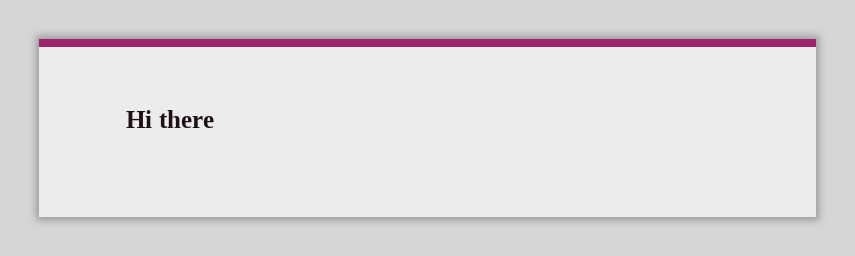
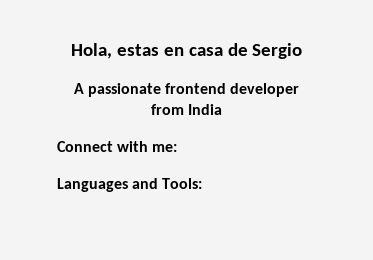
[126,110,214,128] Hi there -> [70,43,303,59] [73,83,300,97] [150,104,223,115] [57,141,178,152] [57,178,203,192] Hola, estas en casa de Sergio // A passionate frontend developer from India // Connect with me: // Languages and Tools:

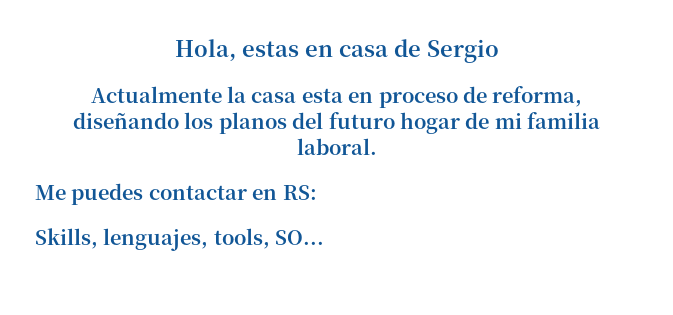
[73,83,300,97] [150,104,223,115] [57,141,178,152] [57,178,203,192] A passionate frontend developer from India // Connect with me: // Languages and Tools: -> [90,86,583,108] [72,112,601,134] [296,138,377,155] [35,183,317,205] [35,228,325,251] Actualmente la casa esta en proceso de reforma, diseñando los planos del futuro hogar de mi familia laboral. // Me puedes contactar en RS: // Skills, lenguajes, tools, SO...

